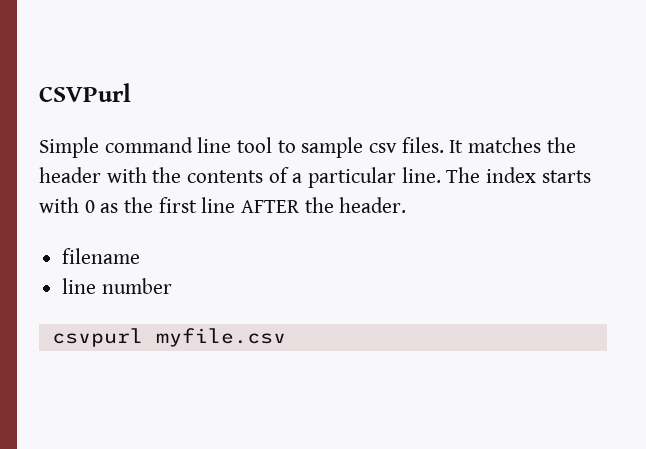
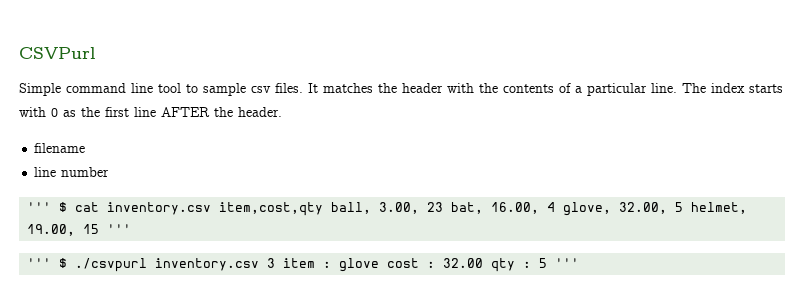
[51,328,286,347] csvpurl myfile.csv -> [27,202,748,216] [27,224,132,236] [27,258,580,272] ''' $ cat inventory.csv item,cost,qty ball, 3.00, 23 bat, 16.00, 4 glove, 32.00, 5 helmet, 19.00, 15 ''' // ''' $ ./csvpurl inventory.csv 3 item : glove cost : 32.00 qty : 5 '''

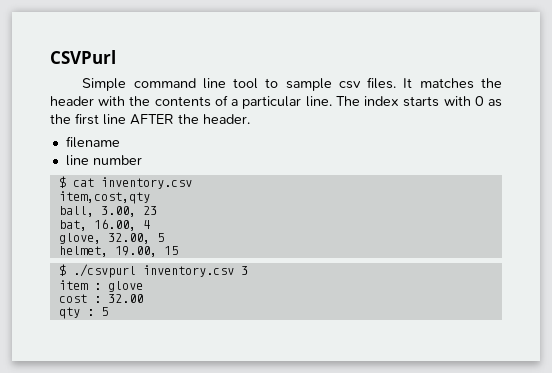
[27,202,52,212] ''' -> (142, 160) none
(212, 208) none -> (192, 183) //
(324, 209) none -> (150, 197) //
(444, 207) none -> (157, 210) //
(556, 207) none -> (150, 224) //
(684, 207) none -> (164, 237) //
[107,224,132,234] [27,258,52,268] ''' // ''' -> (178, 250) //
(276, 263) none -> (248, 270) //
(380, 265) none -> (143, 286) //
(484, 263) none -> (143, 298) //
[555,258,580,268] ''' -> (108, 311) none

